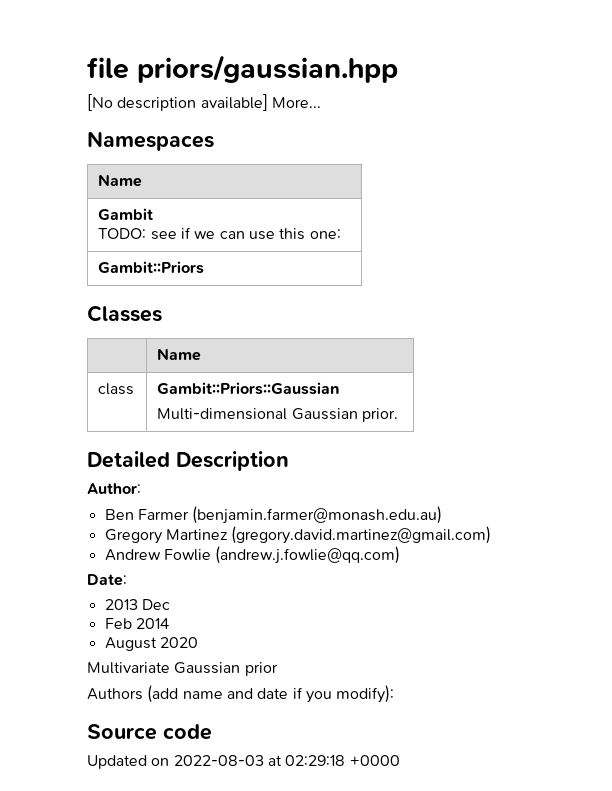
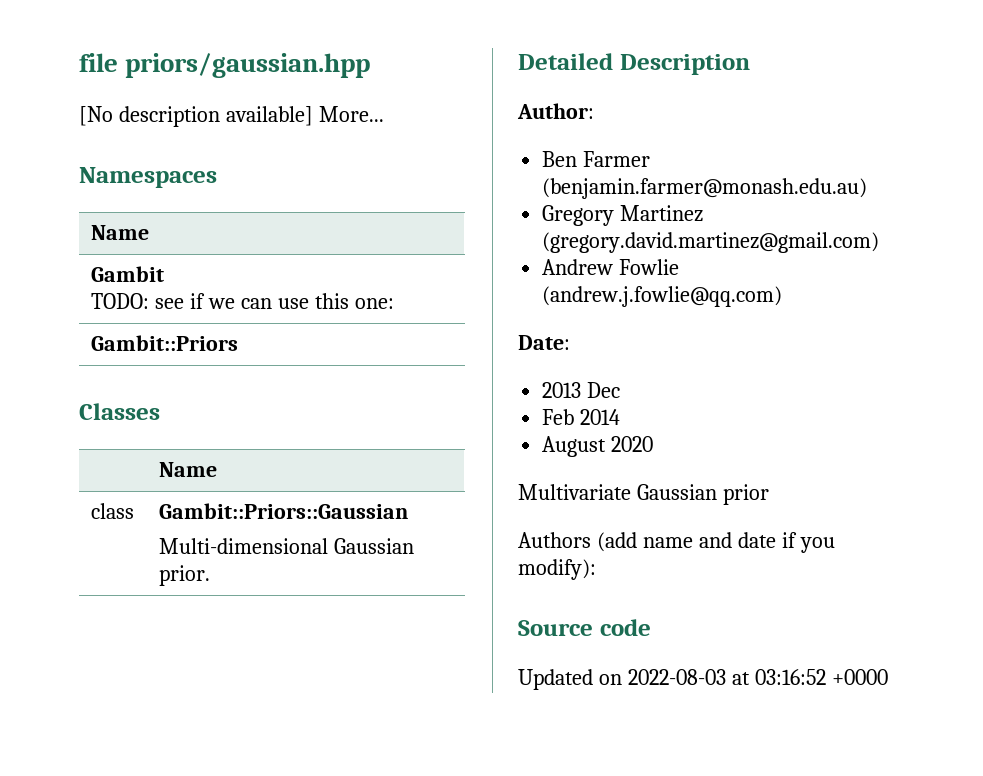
[285,755,346,766] 02:29:18 -> [754,669,826,685] 03:16:52

